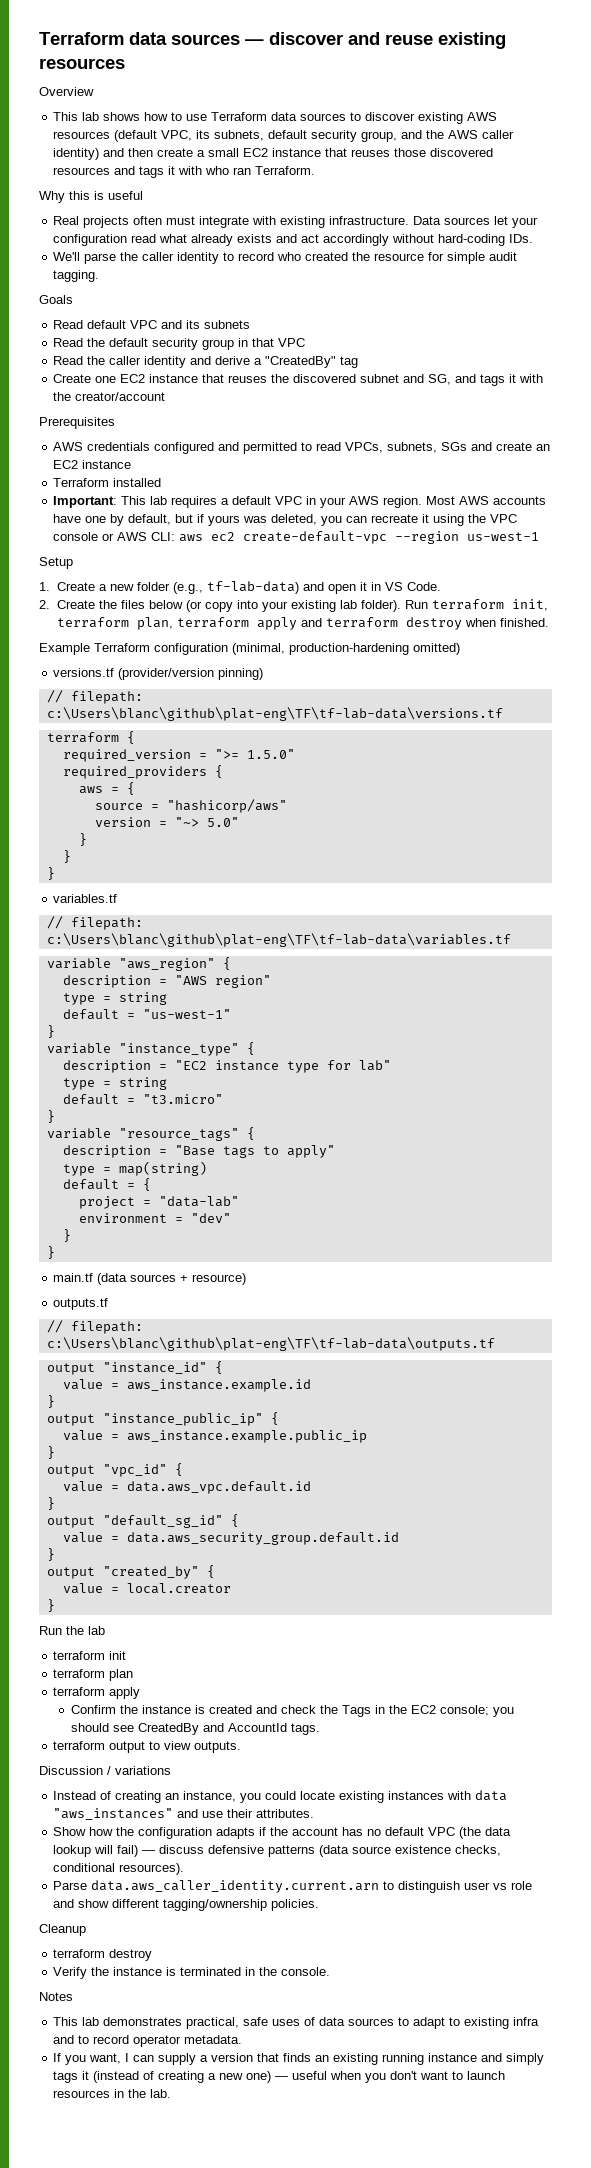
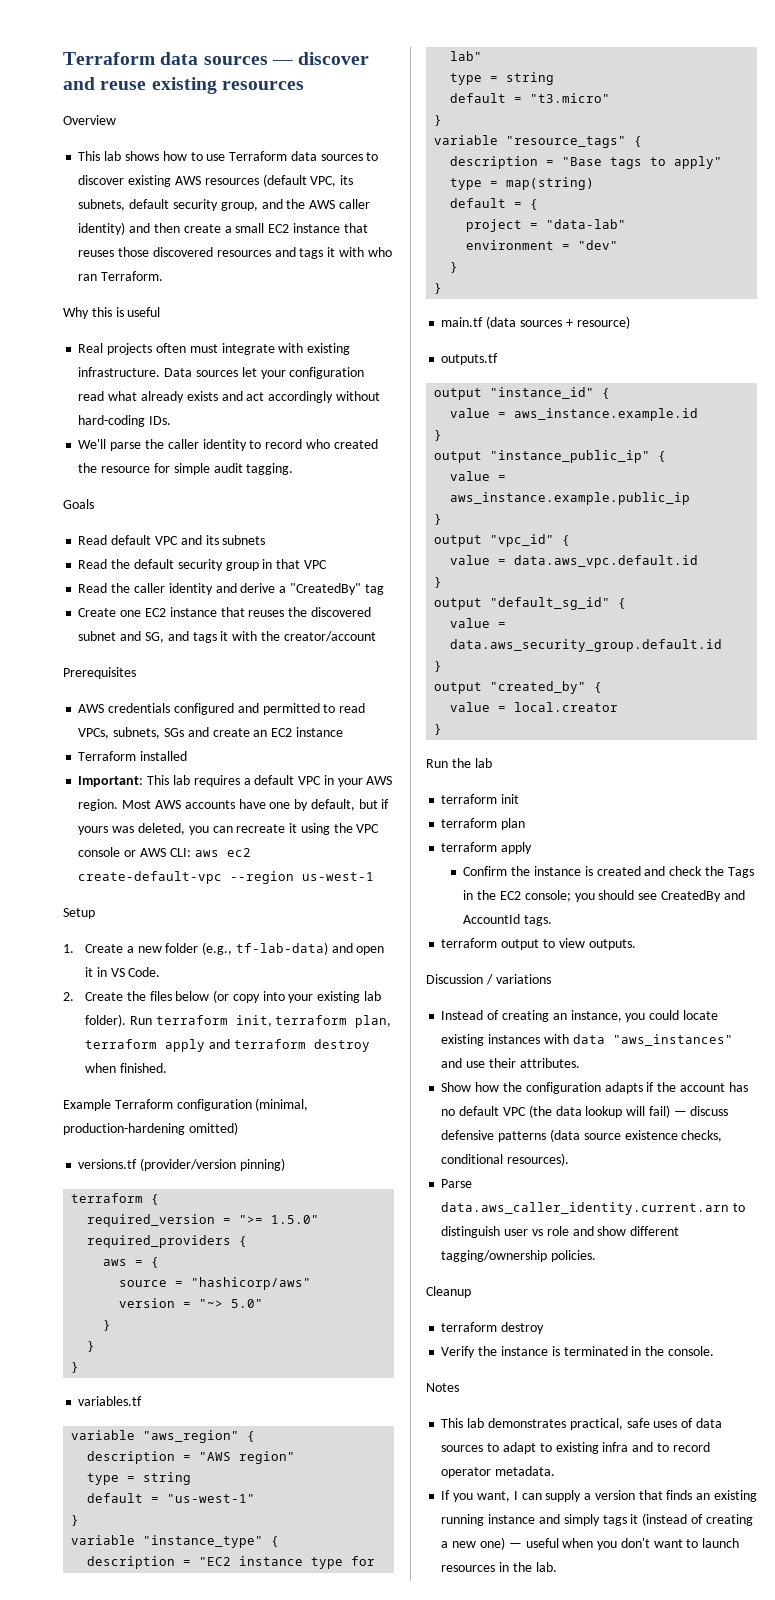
[46,690,143,704] [46,707,503,721] // // filepath: c:\Users\blanc\github\plat-eng\TF\tf-lab-data\versions.tf -> (285, 1164) none
[46,916,143,930] [46,933,511,947] // // filepath: c:\Users\blanc\github\plat-eng\TF\tf-lab-data\variables.tf -> (143, 1401) none
[46,1320,143,1334] [46,1337,495,1351] // // filepath: c:\Users\blanc\github\plat-eng\TF\tf-lab-data\outputs.tf -> (499, 359) none

